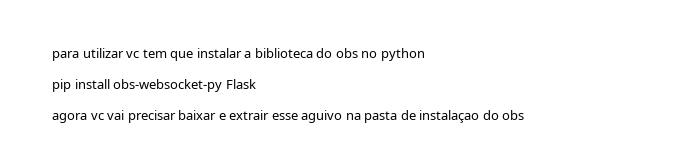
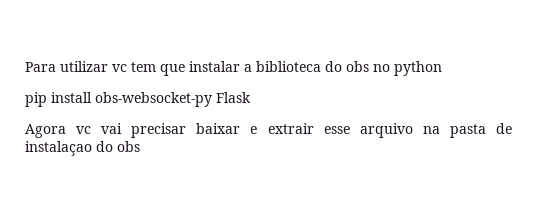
[52,51,79,61] para -> [25,62,56,72] Para
[52,113,87,123] agora -> [25,124,66,138] Agora
[301,110,343,123] aguivo -> [359,123,413,138] arquivo

